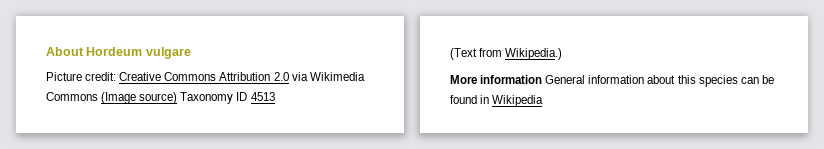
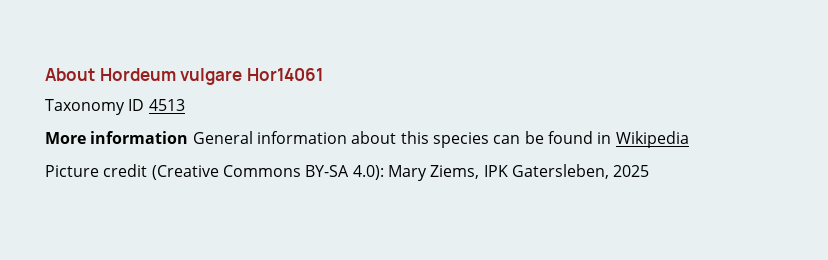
[46,72,365,81] [46,92,178,104] // Picture credit: Creative Commons Attribution 2.0 via Wikimedia Commons (Image source) -> [246,68,323,81] Hor14061 //
[450,48,563,60] // (Text from Wikipedia.) -> (185, 105) none
(544, 101) none -> [45,164,650,181] // Picture credit (Creative Commons BY-SA 4.0): Mary Ziems, IPK Gatersleben, 2025

